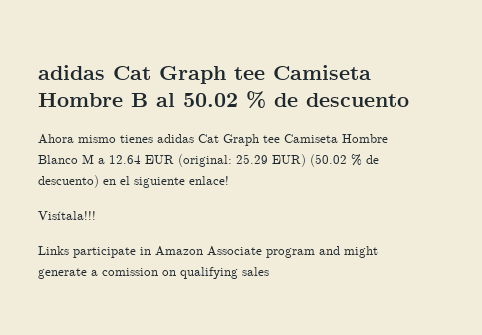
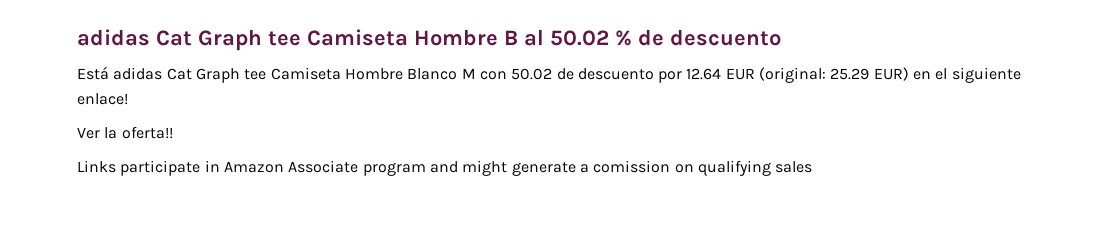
[38,134,153,144] Ahora mismo tienes -> [77,66,109,80] Está
[98,158,105,164] a -> [479,68,683,83] con 50.02 de descuento por
[310,154,379,167] [38,175,99,188] (50.02 % de descuento) -> (909, 74) none
[38,211,96,220] Visítala!!! -> [77,126,173,139] Ver la oferta!!

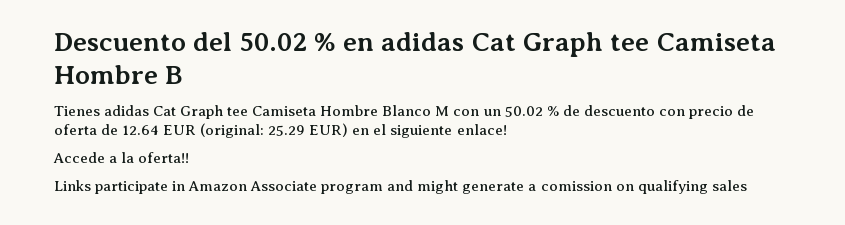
(77, 37) none -> [54,32,375,51] Descuento del 50.02 % en
[524,29,781,46] [77,66,109,80] al 50.02 % de descuento // Está -> [54,106,100,116] // Tienes
[511,68,683,83] 50.02 de descuento por -> [483,105,754,119] [54,124,119,135] un 50.02 % de descuento con precio de oferta de
[77,127,100,139] Ver -> [53,152,118,163] Accede a

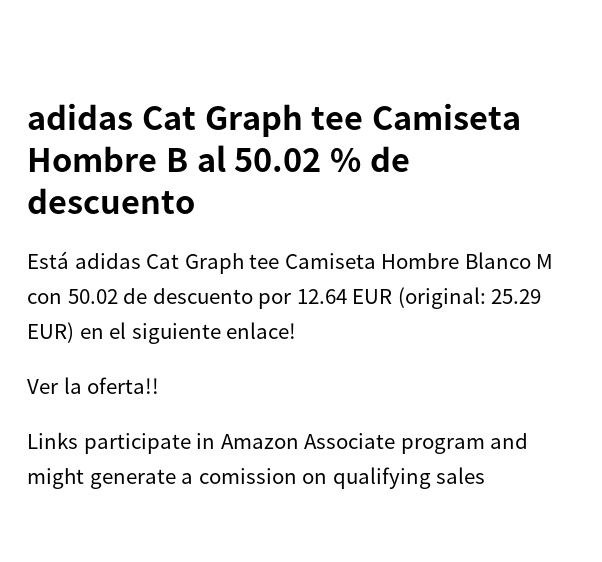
[54,32,375,51] Descuento del 50.02 % en -> (27, 116) none
[54,106,100,116] // Tienes -> [196,145,410,172] [27,188,195,214] [27,251,69,269] al 50.02 % de descuento // Está
[483,105,754,119] [54,124,119,135] un 50.02 % de descuento con precio de oferta de -> [67,288,292,309] 50.02 de descuento por
[53,152,118,163] Accede a -> [27,379,58,394] Ver

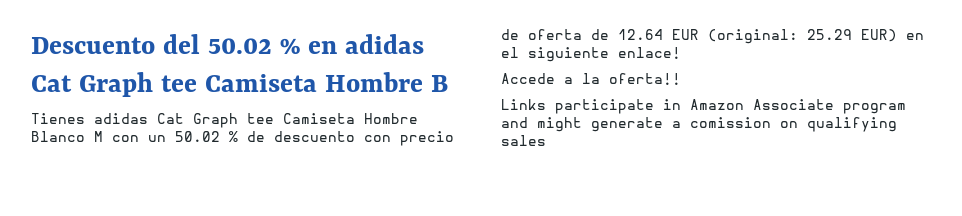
(27, 116) none -> [31,34,337,54] Descuento del 50.02 % en
[196,145,410,172] [27,188,195,214] [27,251,69,269] al 50.02 % de descuento // Está -> [31,113,85,124] // Tienes
[67,288,292,309] 50.02 de descuento por -> [148,131,454,146] [501,29,609,40] un 50.02 % de descuento con precio de oferta de
[27,379,58,394] Ver -> [501,73,573,84] Accede a

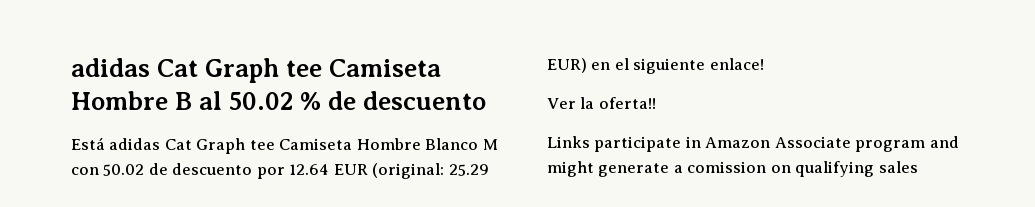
[31,34,337,54] Descuento del 50.02 % en -> (71, 67) none
[31,113,85,124] // Tienes -> [199,91,487,110] [71,137,105,150] al 50.02 % de descuento // Está
[148,131,454,146] [501,29,609,40] un 50.02 % de descuento con precio de oferta de -> [103,163,285,179] 50.02 de descuento por
[501,73,573,84] Accede a -> [547,98,576,109] Ver

